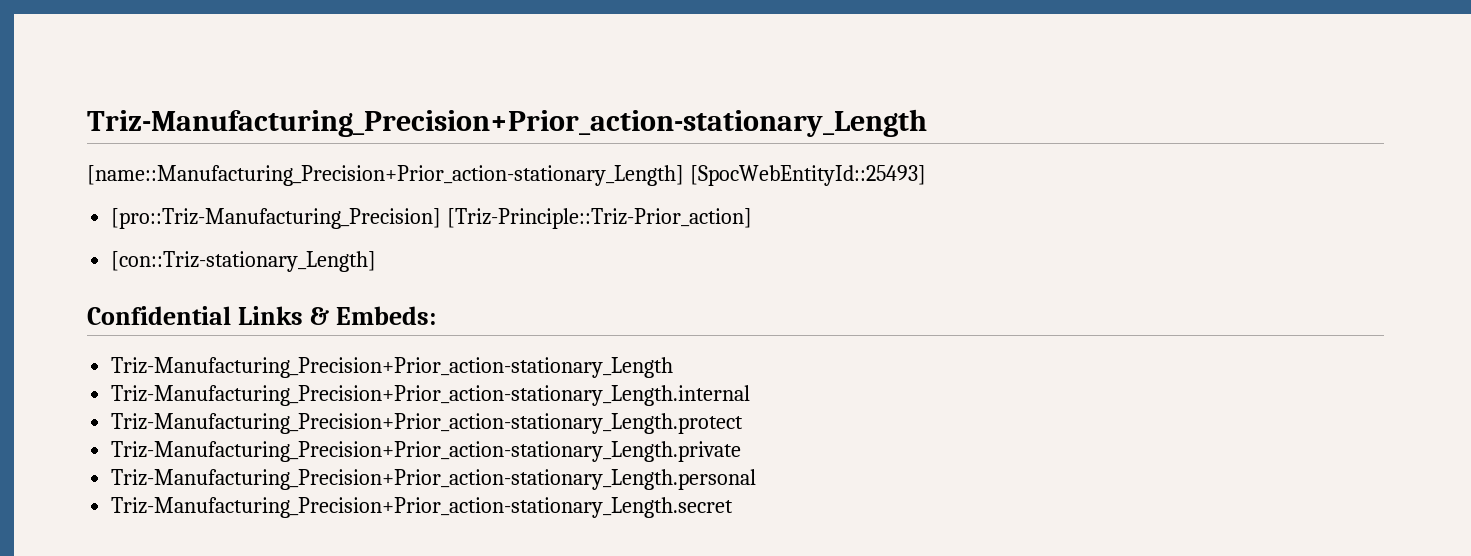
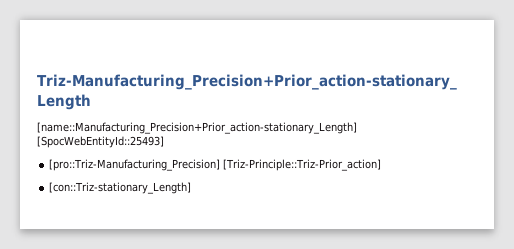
[87,306,436,325] [111,357,674,378] [111,385,751,406] [111,413,744,434] [111,441,742,462] [111,469,757,490] [111,497,734,518] // Confidential Links & Embeds: // Triz-Manufacturing_Precision+Prior_action-stationary_Length // Triz-Manufacturing_Precision+Prior_action-stationary_Length.internal // Triz-Manufacturing_Precision+Prior_action-stationary_Length.protect // Triz-Manufacturing_Precision+Prior_action-stationary_Length.private // Triz-Manufacturing_Precision+Prior_action-stationary_Length.personal // Triz-Manufacturing_Precision+Prior_action-stationary_Length.secret -> (192, 188) none

